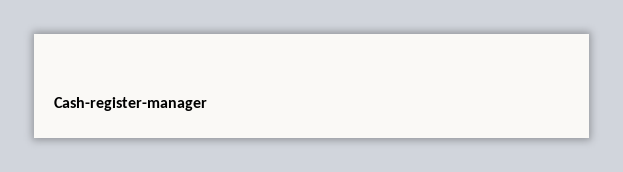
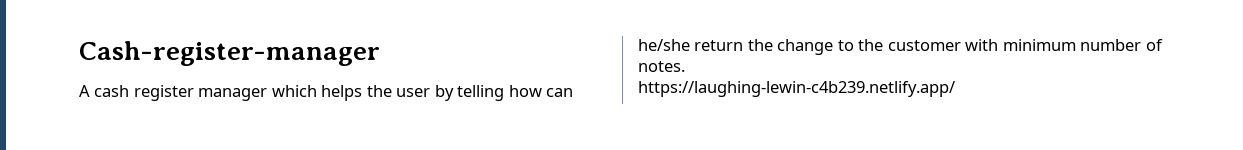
(207, 104) none -> [79,85,574,101] [638,39,1163,55] [638,61,685,72] [638,81,955,97] // A cash register manager which helps the user by telling how can he/she return the change to the customer with minimum number of notes. // https://laughing-lewin-c4b239.netlify.app/

